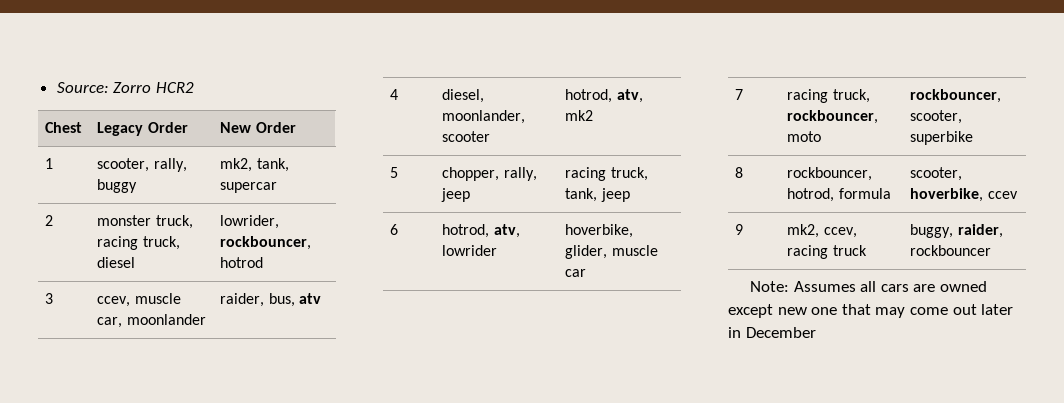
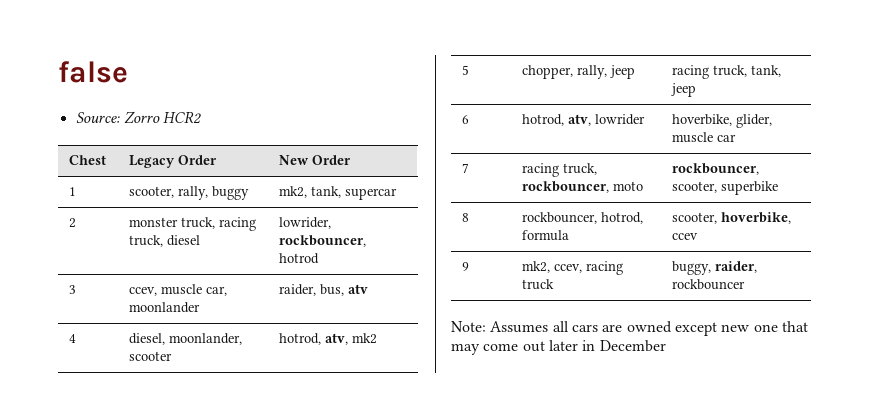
(56, 87) none -> [58,61,128,83] false //

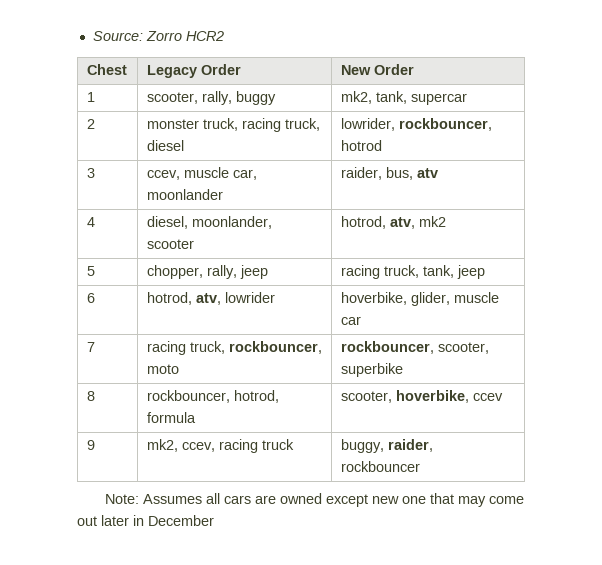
[58,61,128,83] false // -> (92, 36) none

